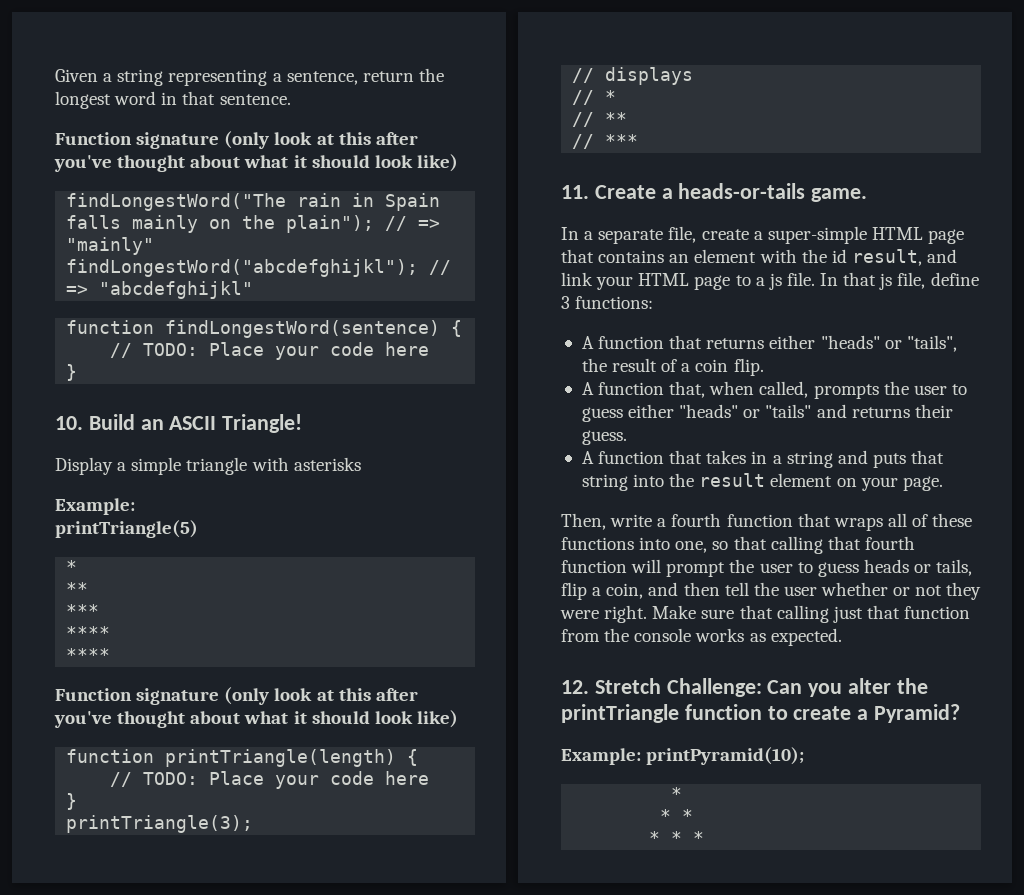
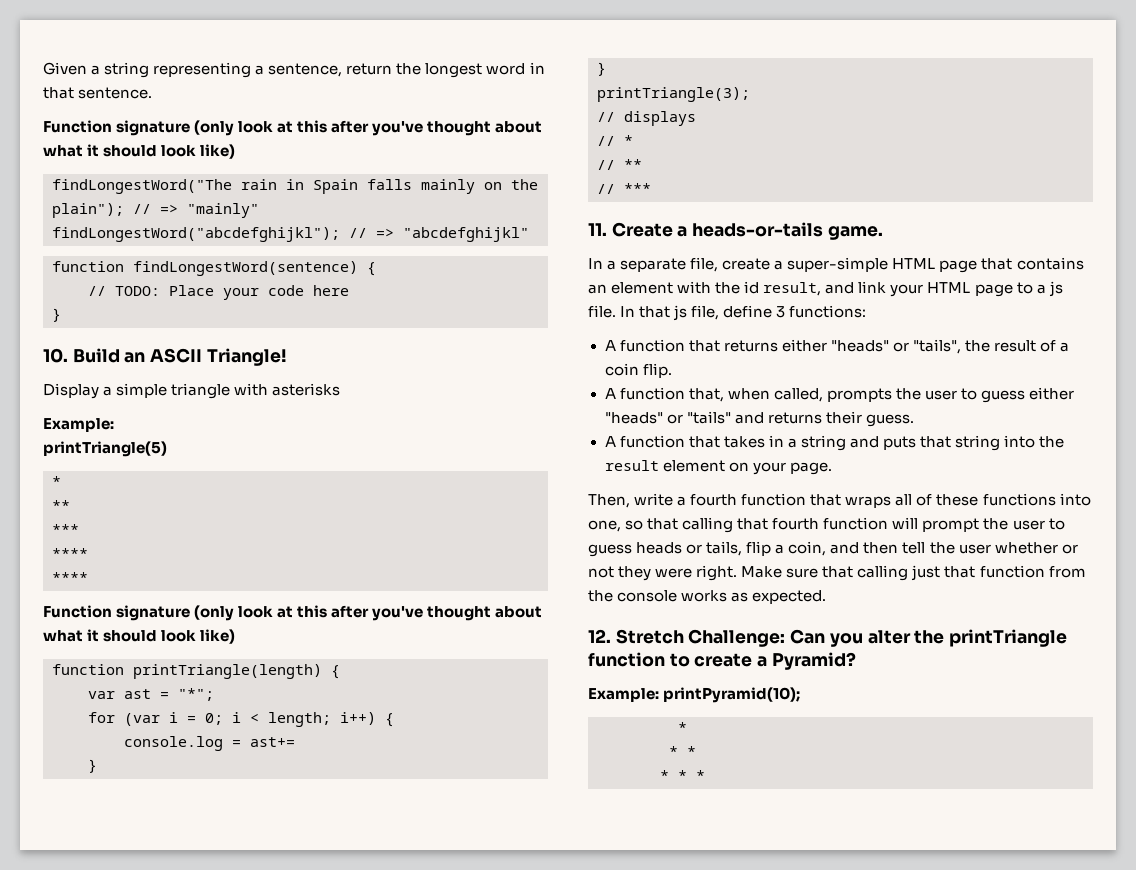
[110,771,430,789] // TODO: Place your code here -> [88,688,214,701] [88,712,394,727] [124,736,295,751] [88,759,97,773] var ast = "*"; // for (var i = 0; i < length; i++) { // console.log = ast+= // }

